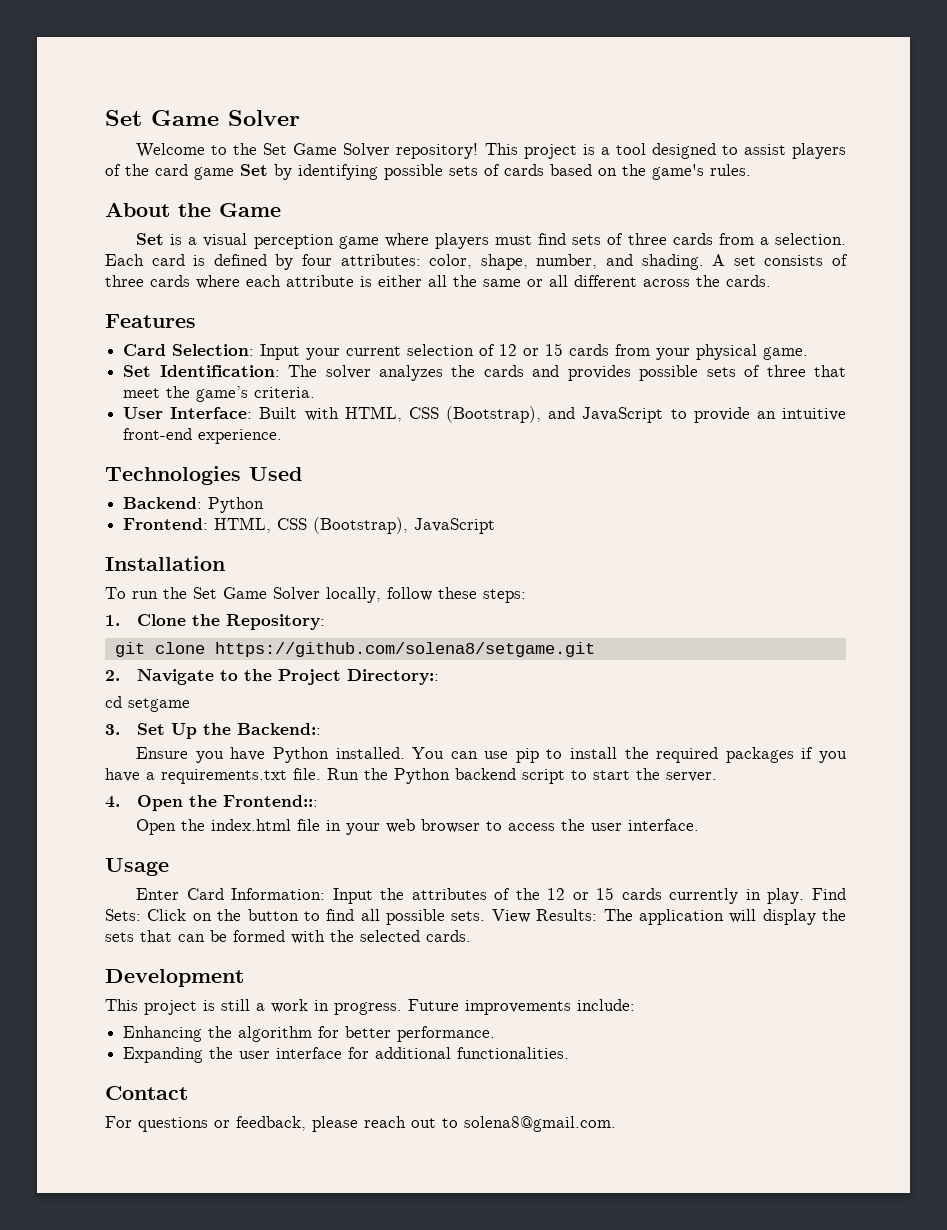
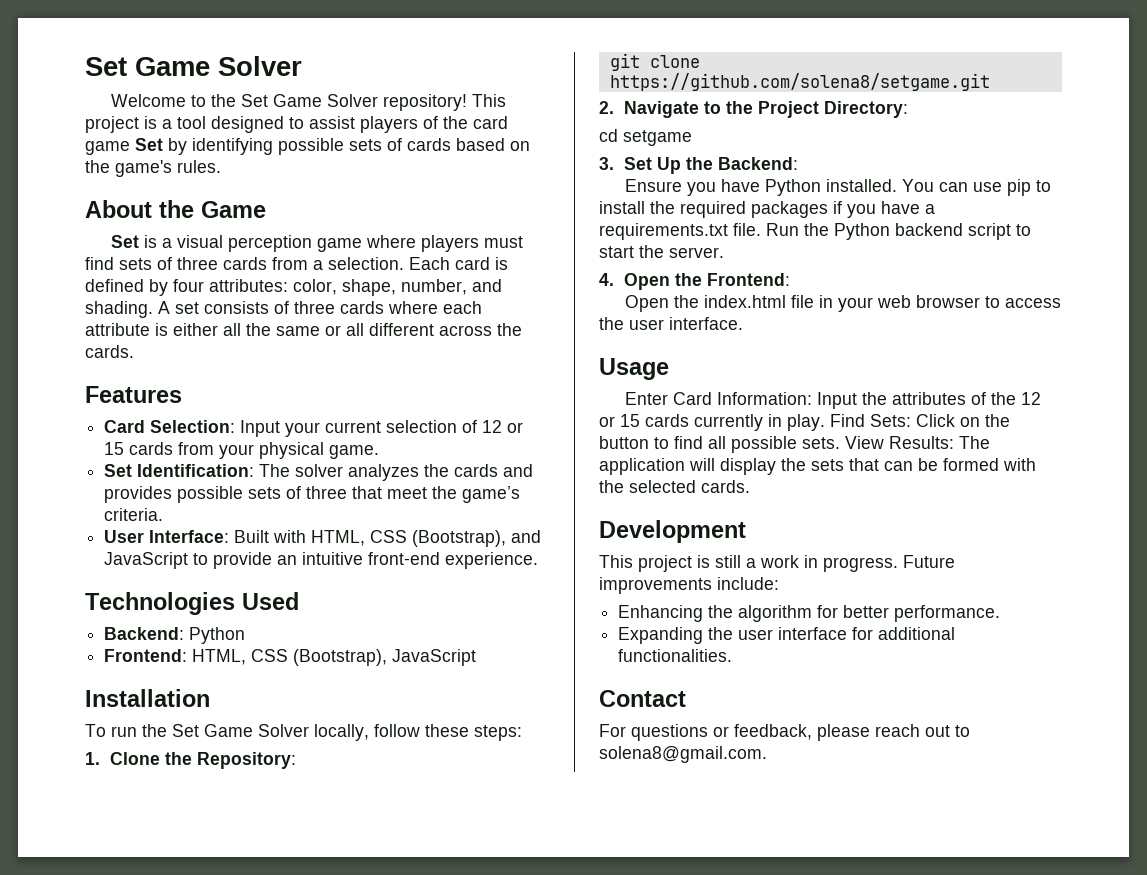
[346,669,439,685] Directory:: -> [824,101,909,118] Directory:
[236,723,321,735] Backend:: -> [718,157,799,170] Backend:
[222,795,318,807] Frontend::: -> [707,273,791,286] Frontend:

